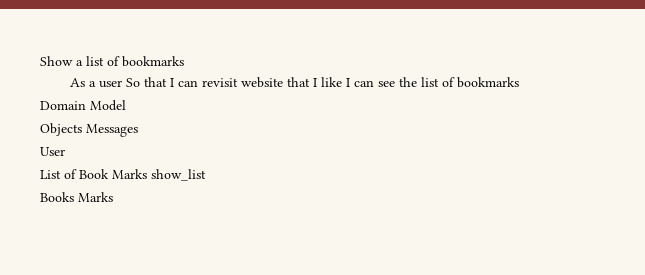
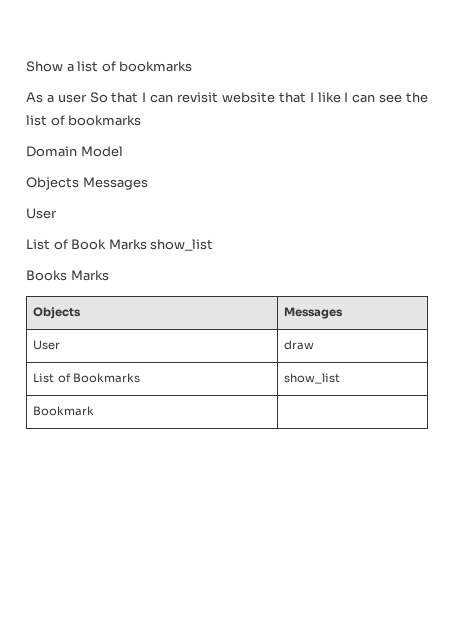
(113, 197) none -> [33,307,82,319] [284,307,344,319] [33,340,61,350] [284,340,315,350] [33,373,140,383] [284,373,341,384] [33,406,95,416] // Objects | Messages // User | draw // List of Bookmarks | show_list // Bookmark |

